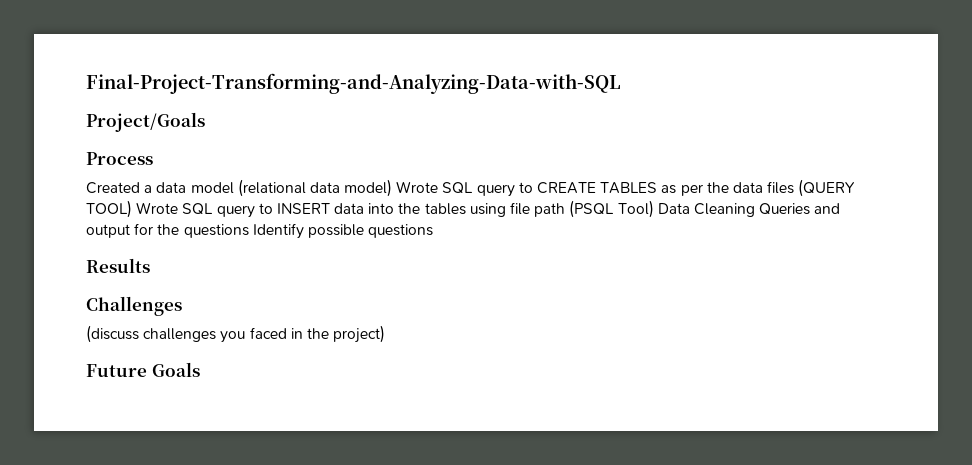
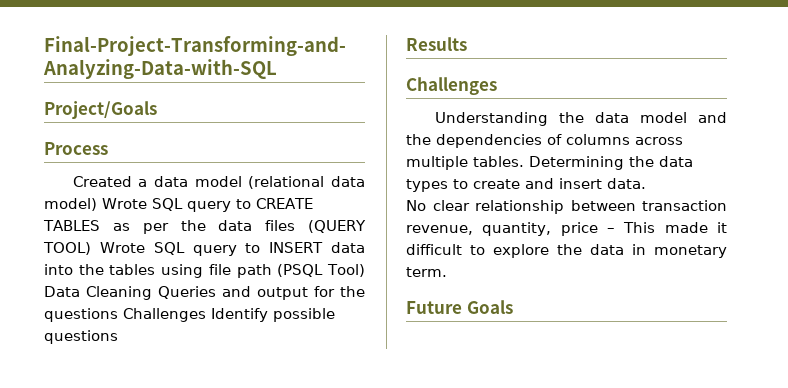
(249, 231) none -> [123,308,206,322] Challenges
[86,325,386,343] (discuss challenges you faced in the project) -> [434,112,727,126] [406,134,683,148] [406,156,693,170] [406,178,646,192] [406,200,727,214] [406,222,727,236] [406,244,727,258] [406,267,447,277] Understanding the data model and the dependencies of columns across multiple tables. Determining the data types to create and insert data. // No clear relationship between transaction revenue, quantity, price – This made it difficult to explore the data in monetary term.

